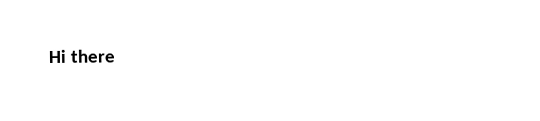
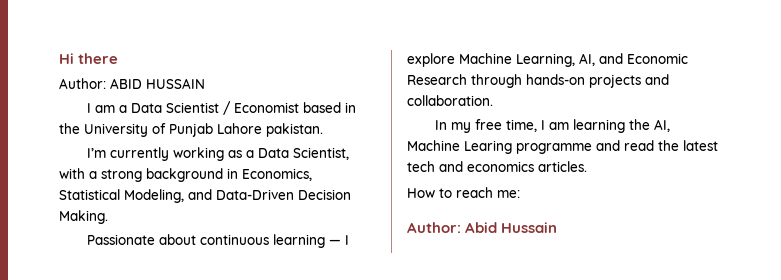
(117, 56) none -> [59,78,205,89] [87,101,357,115] [59,123,323,137] [87,147,350,161] [59,168,312,182] [59,189,351,203] [59,210,108,224] [87,234,350,248] [407,53,688,67] [407,74,669,88] [407,95,493,106] [435,119,671,133] [407,140,718,154] [407,161,587,172] [407,187,520,198] [407,222,558,233] // Author: ABID HUSSAIN // I am a Data Scientist / Economist based in the University of Punjab Lahore pakistan. // I’m currently working as a Data Scientist, with a strong background in Economics, Statistical Modeling, and Data-Driven Decision Making. // Passionate about continuous learning — I explore Machine Learning, AI, and Economic Research through hands-on projects and collaboration. // In my free time, I am learning the AI, Machine Learing programme and read the latest tech and economics articles. // How to reach me: // Author: Abid Hussain

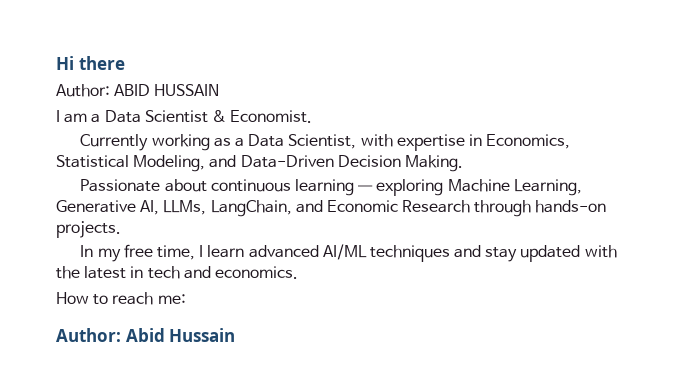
[223,101,357,115] [59,123,323,137] [87,147,170,161] / Economist based in the University of Punjab Lahore pakistan. // I’m currently -> [211,110,313,123] [80,134,149,151] & Economist. // Currently
[89,168,223,182] a strong background -> [396,134,465,151] expertise
[345,235,350,245] [407,53,595,67] I explore Machine Learning, AI, -> [376,179,582,196] [56,200,292,217] exploring Machine Learning, Generative AI, LLMs, LangChain,
[589,74,669,88] [407,95,493,106] projects and collaboration. -> [56,221,121,238] projects.
[549,119,671,133] [407,140,654,154] am learning the AI, Machine Learing programme and read -> [207,244,617,262] learn advanced AI/ML techniques and stay updated with
(718, 145) none -> [130,266,144,278] in
[467,161,587,172] economics articles. -> [214,266,298,279] economics.

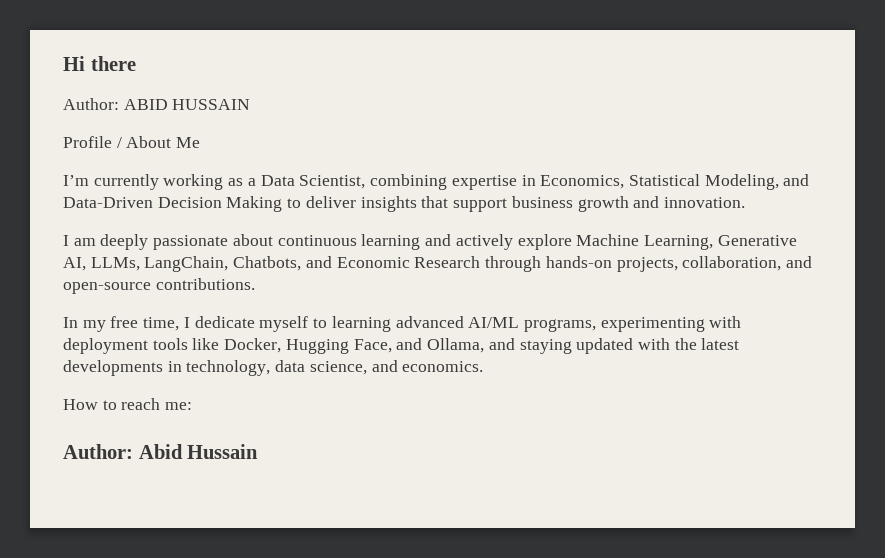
[56,110,313,123] [80,134,149,151] I am a Data Scientist & Economist. // Currently -> [63,136,201,148] [63,174,159,190] Profile / About Me // I’m currently
[360,134,393,147] with -> [370,174,448,190] combining
[404,155,463,172] [80,179,444,196] Making. // Passionate about continuous learning — exploring -> [226,196,745,212] [63,234,572,250] Making to deliver insights that support business growth and innovation. // I am deeply passionate about continuous learning and actively explore
(292, 208) none -> [233,256,302,271] Chatbots,
[56,221,121,238] projects. -> [616,256,812,272] [63,278,255,294] projects, collaboration, and open-source contributions.
[207,244,617,262] [56,266,180,279] learn advanced AI/ML techniques and stay updated with the latest in tech -> [194,316,742,332] [63,338,740,354] [63,360,367,376] dedicate myself to learning advanced AI/ML programs, experimenting with deployment tools like Docker, Hugging Face, and Ollama, and staying updated with the latest developments in technology, data science,

